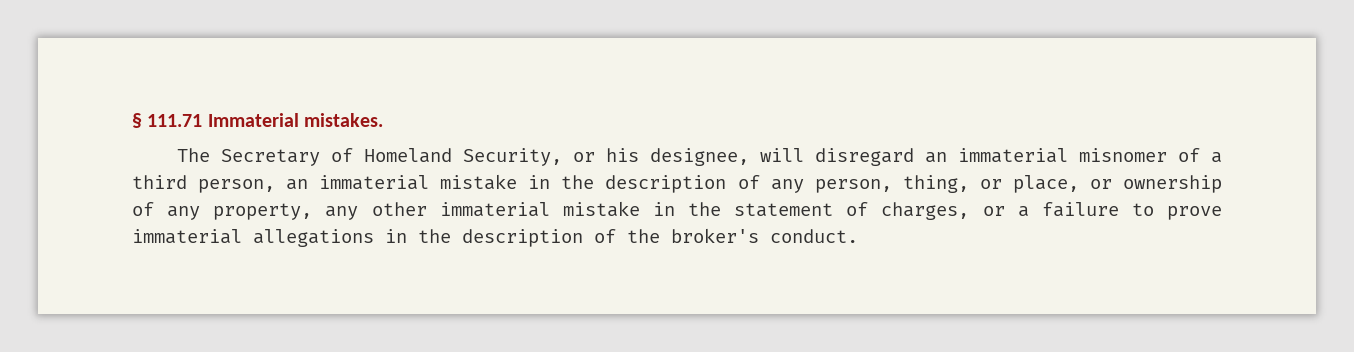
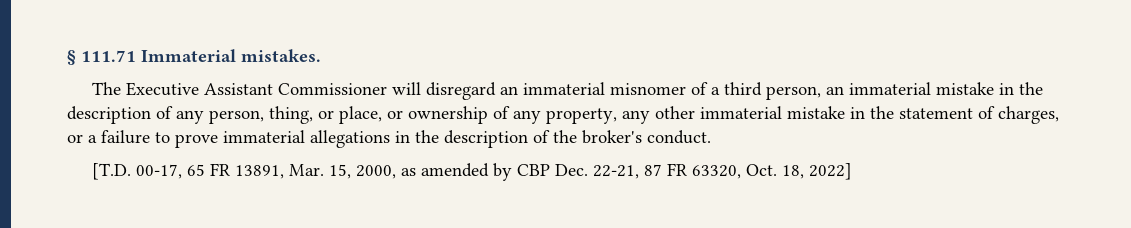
[220,148,749,166] Secretary of Homeland Security, or his designee, -> [125,82,387,96] Executive Assistant Commissioner
(858, 236) none -> [91,163,852,181] // [T.D. 00-17, 65 FR 13891, Mar. 15, 2000, as amended by CBP Dec. 22-21, 87 FR 63320, Oct. 18, 2022]

